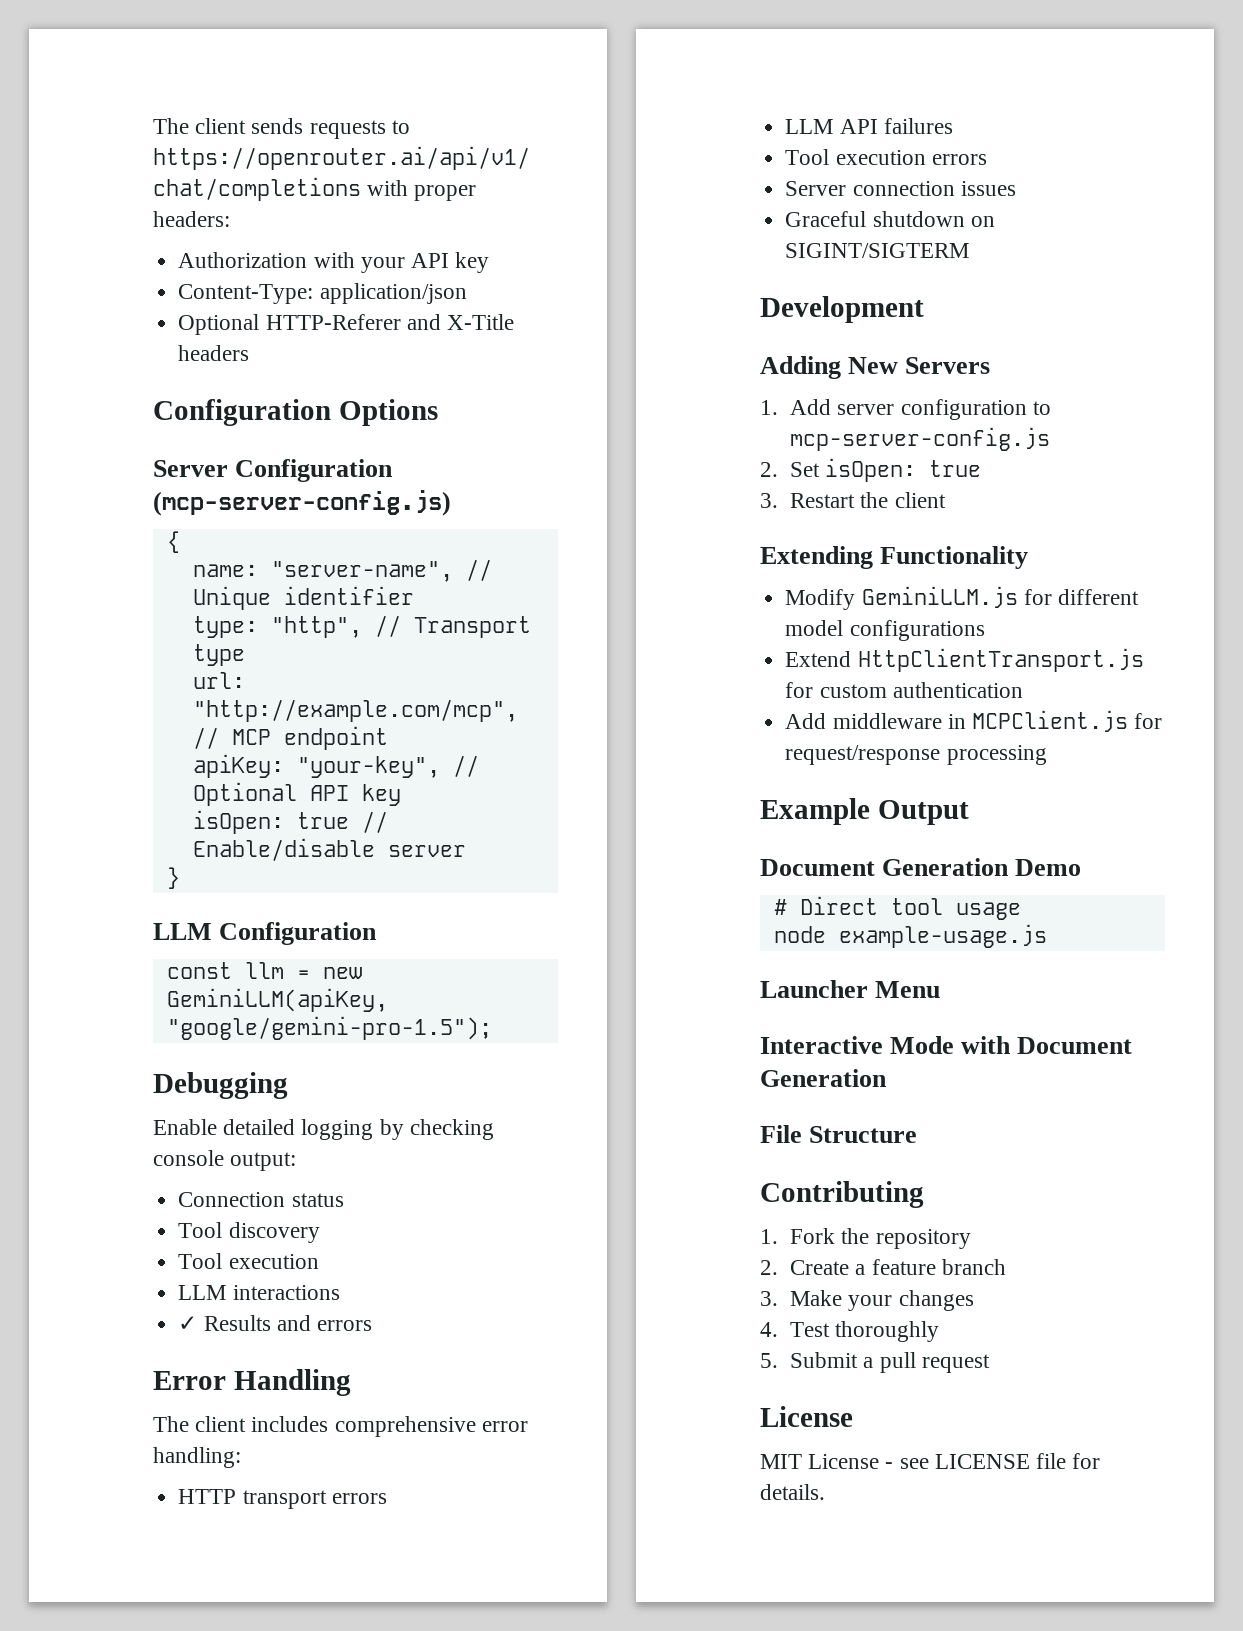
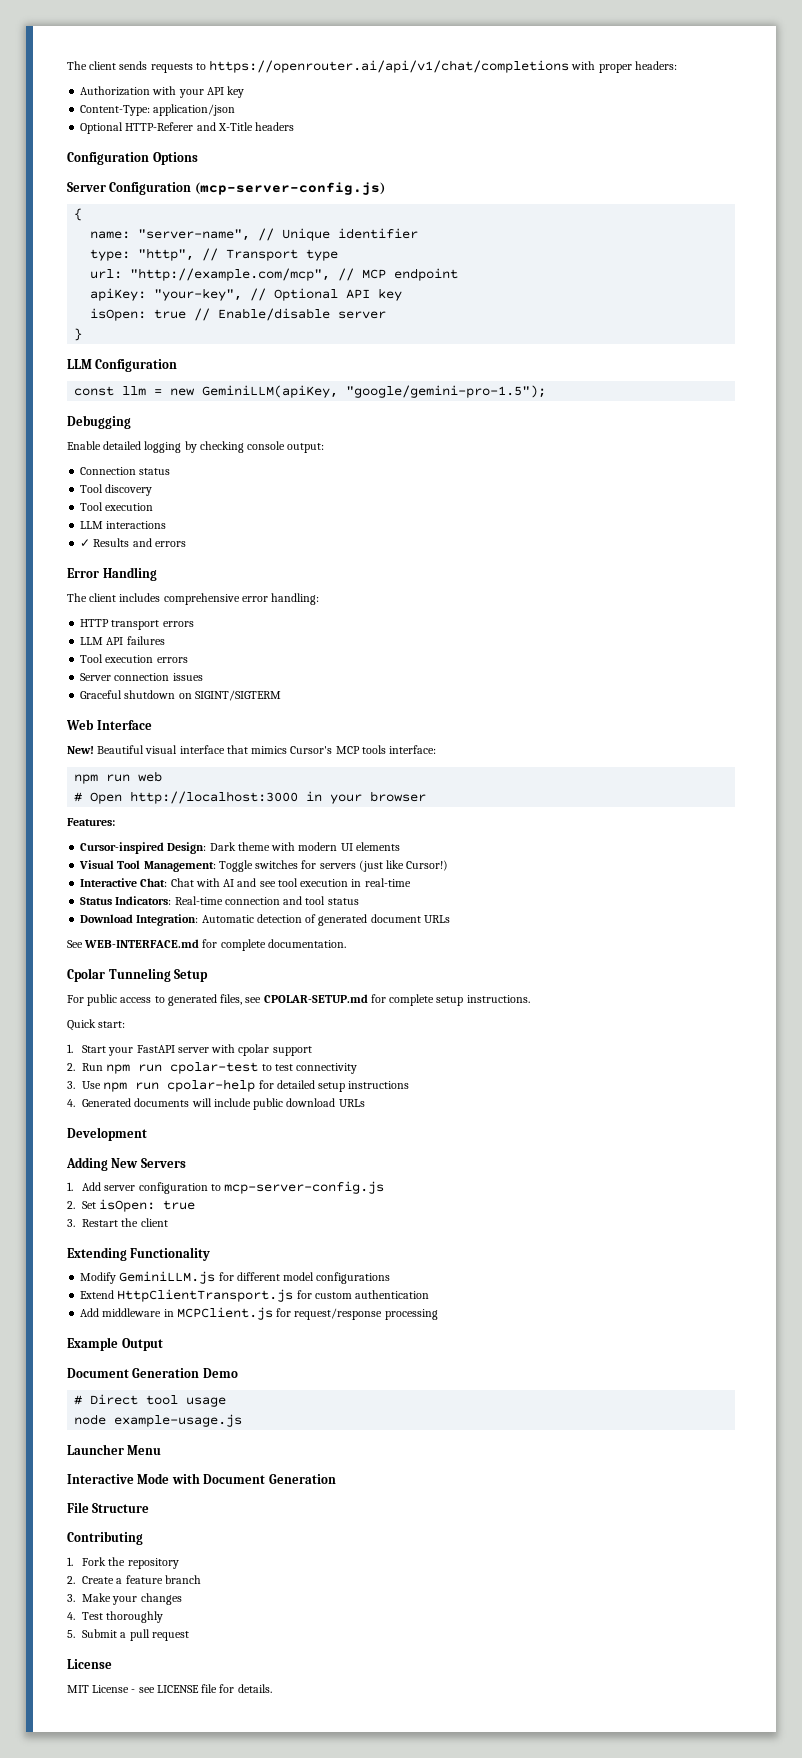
(970, 250) none -> [66,719,152,730] [67,745,437,754] [74,771,163,784] [74,791,427,804] [67,818,115,826] [80,842,400,854] [79,860,449,872] [80,878,411,887] [80,896,359,905] [80,914,450,926] [67,939,346,951] [67,968,209,982] [67,994,530,1006] [67,1019,126,1031] [67,1044,312,1056] [67,1062,358,1074] [67,1079,410,1092] [67,1098,365,1110] // Web Interface // New! Beautiful visual interface that mimics Cursor's MCP tools interface: // npm run web // # Open http://localhost:3000 in your browser // Features: // Cursor-inspired Design: Dark theme with modern UI elements // Visual Tool Management: Toggle switches for servers (just like Cursor!) // Interactive Chat: Chat with AI and see tool execution in real-time // Status Indicators: Real-time connection and tool status // Download Integration: Automatic detection of generated document URLs // See WEB-INTERFACE.md for complete documentation. // Cpolar Tunneling Setup // For public access to generated files, see CPOLAR-SETUP.md for complete setup instructions. // Quick start: // 1. Start your FastAPI server with cpolar support // 2. Run npm run cpolar-test to test connectivity // 3. Use npm run cpolar-help for detailed setup instructions // 4. Generated documents will include public download URLs

